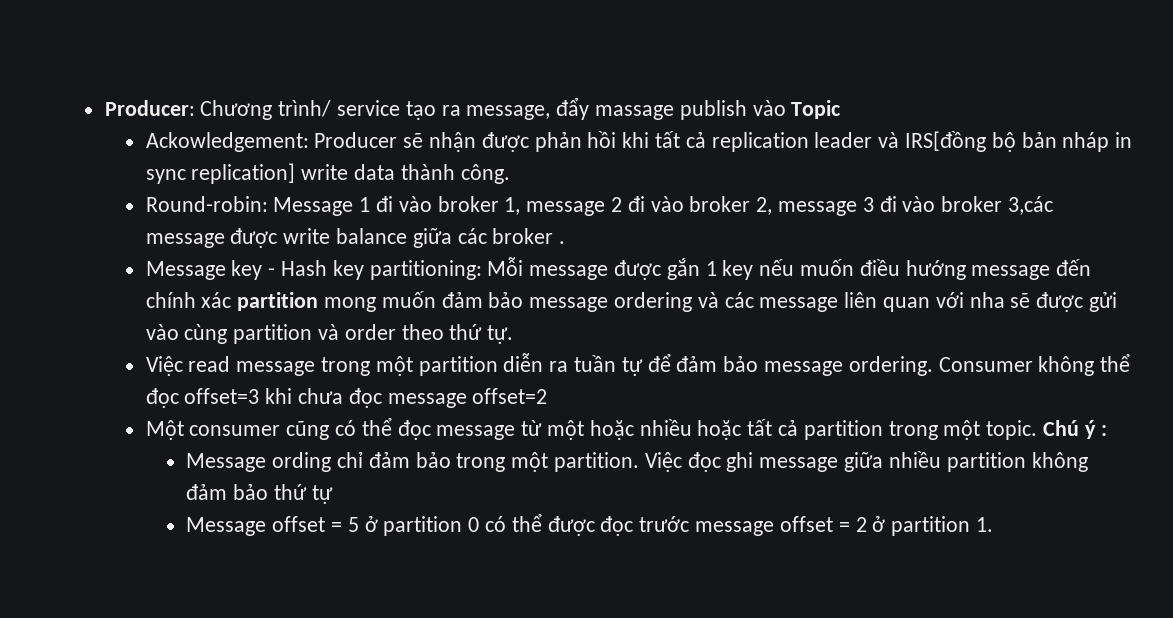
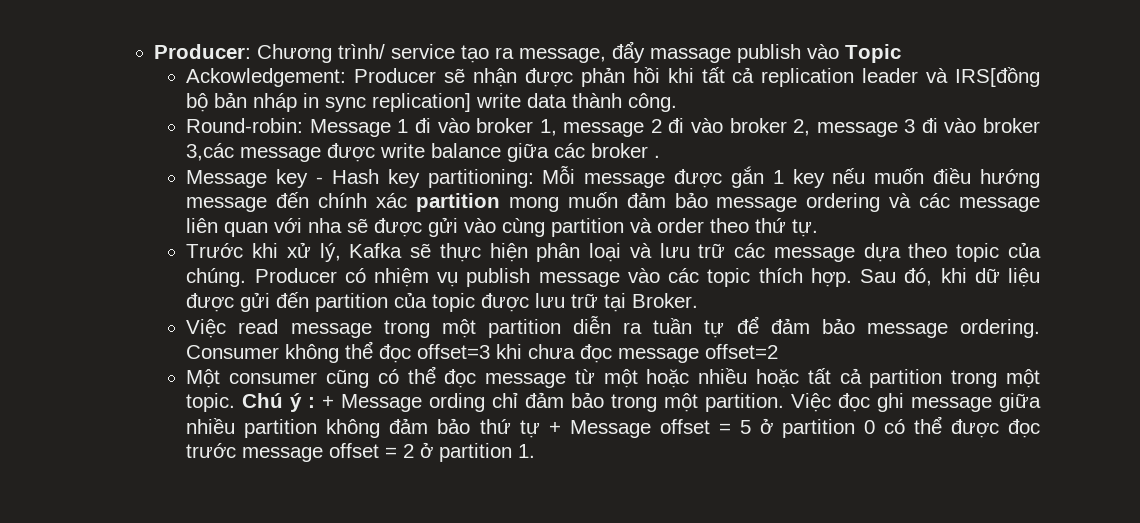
(514, 334) none -> [186,242,1042,262] [186,268,1040,287] [186,292,699,312] // Trước khi xử lý, Kafka sẽ thực hiện phân loại và lưu trữ các message dựa theo topic của chúng. Producer có nhiệm vụ publish message vào các topic thích hợp. Sau đó, khi dữ liệu được gửi đến partition của topic được lưu trữ tại Broker.
(1107, 430) // -> [322,396,335,408] +
(333, 494) // -> [548,422,561,434] +

